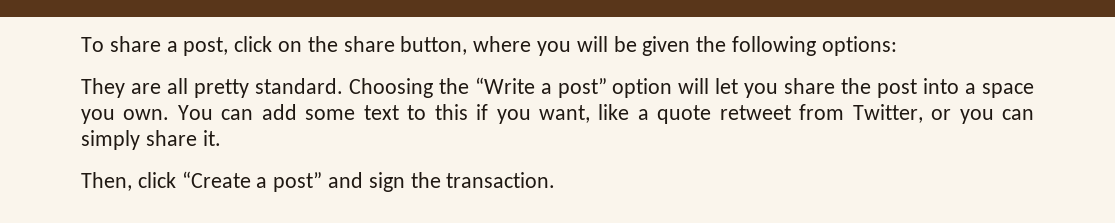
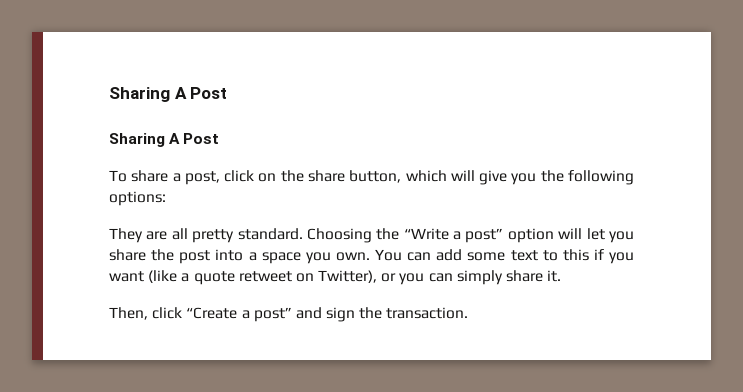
(81, 44) none -> [109,87,228,102] [109,133,220,147] Sharing A Post // Sharing A Post //
[473,36,691,56] where you will be given -> [405,170,537,185] which will give you
[538,104,630,123] want, like -> [109,270,178,283] want (like
[799,104,923,123] from Twitter, -> [295,270,378,283] on Twitter),

